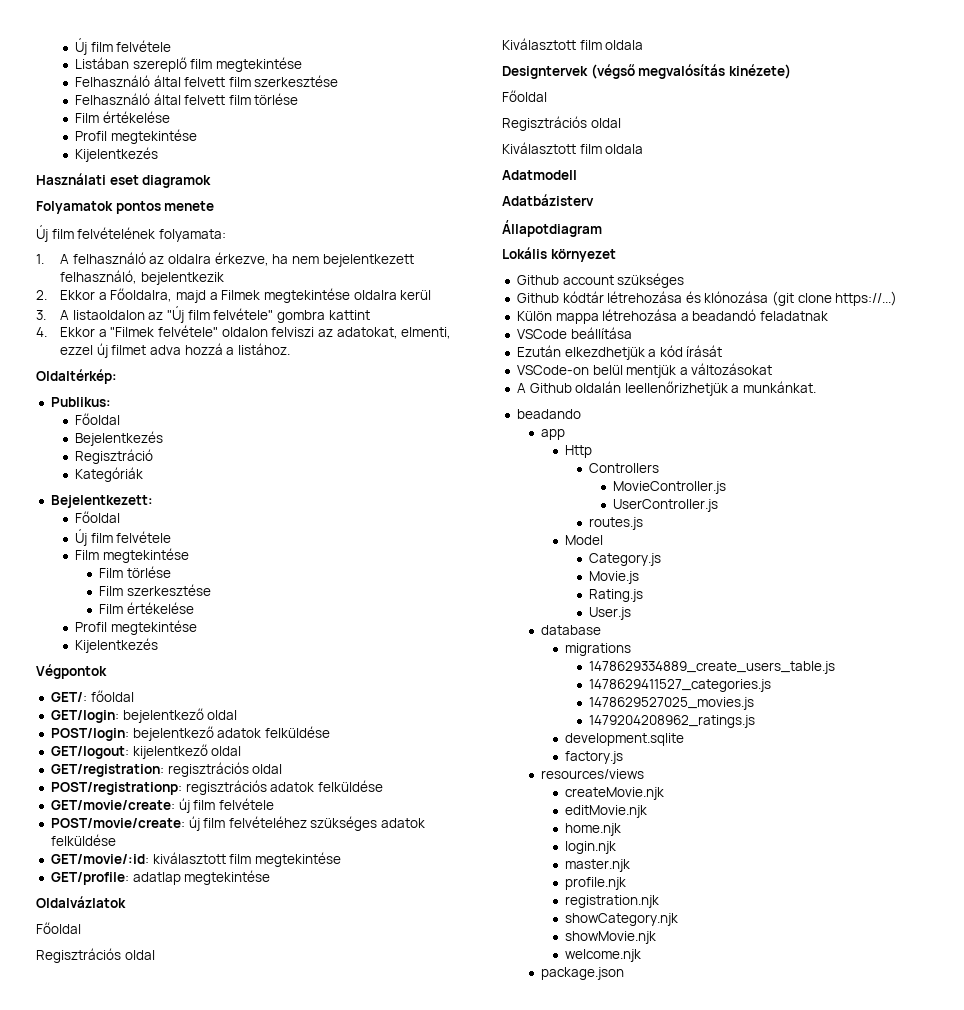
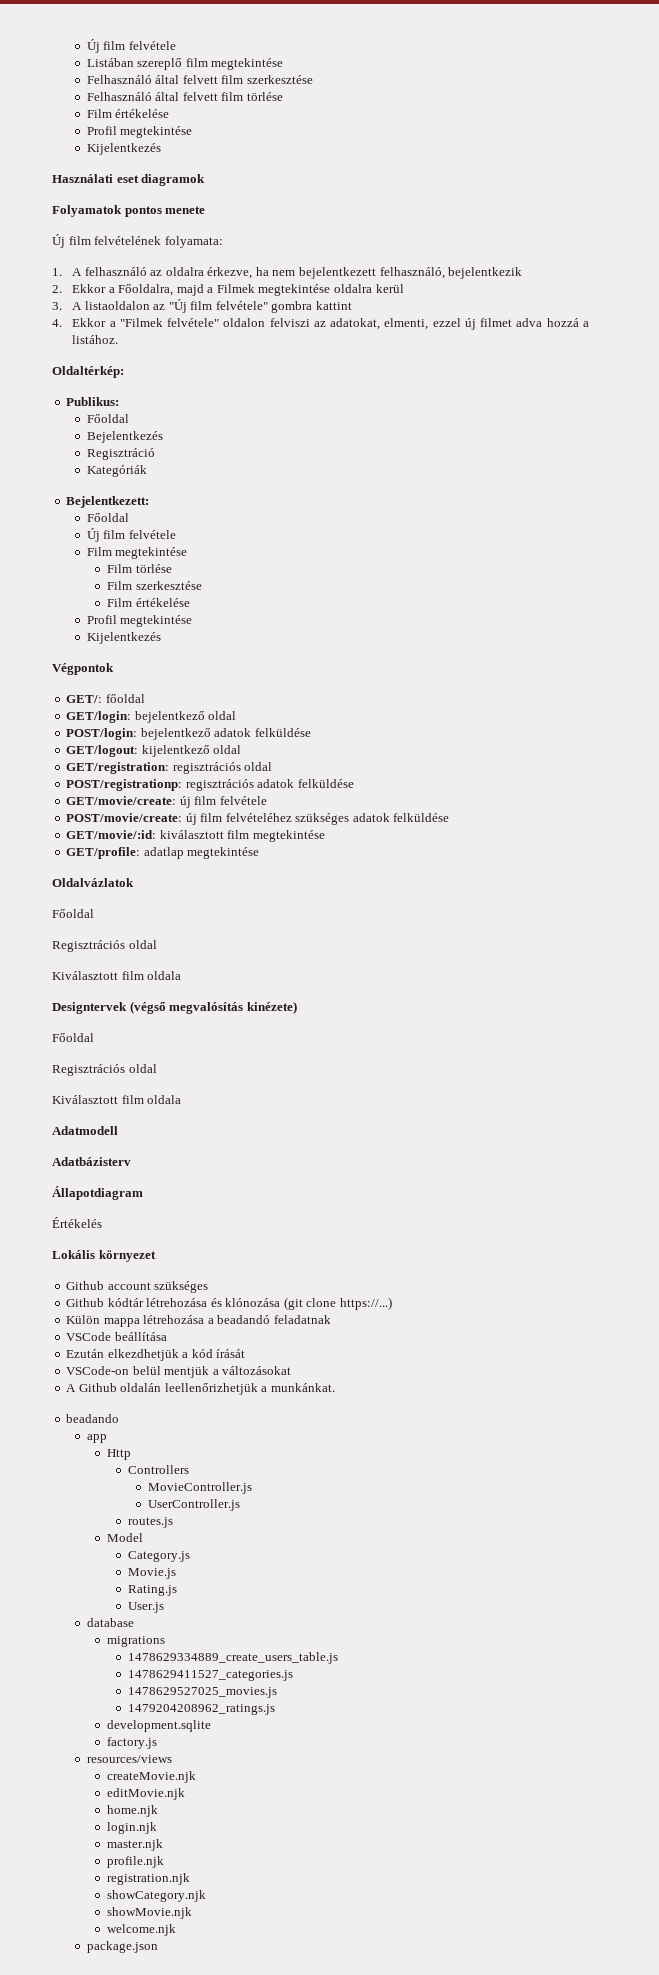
(602, 228) none -> [52,1217,102,1228] // Értékelés

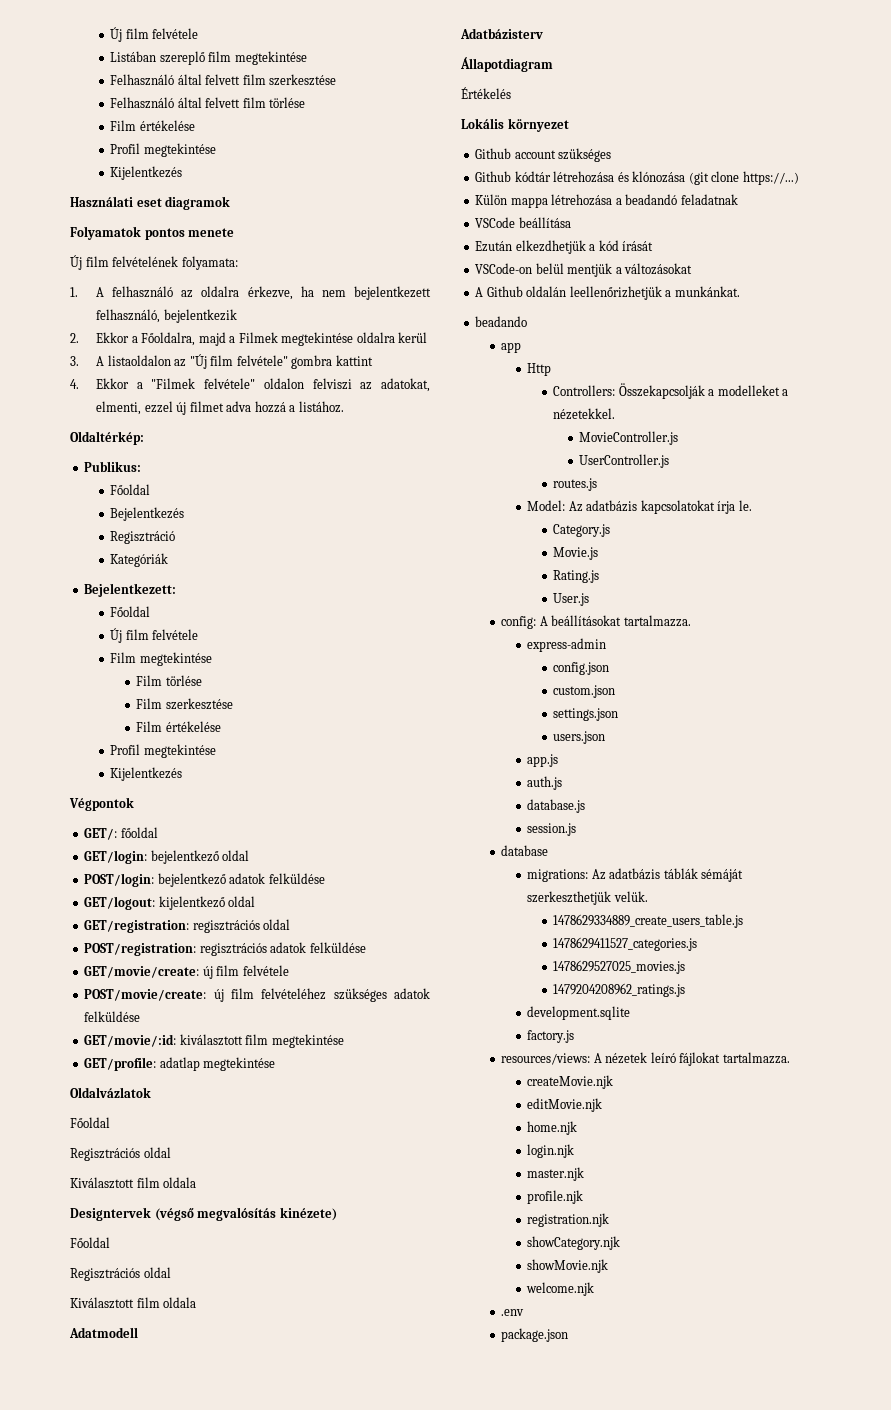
[66,779,183,791] POST/registrationp: -> [84,943,197,956] POST/registration:
[127,1465,189,1474] [147,1482,252,1494] [147,1499,240,1511] [127,1517,173,1528] [107,1533,144,1542] [127,1551,190,1562] [127,1568,176,1579] [127,1585,177,1596] [127,1602,164,1613] [86,1618,134,1627] [107,1636,166,1647] Controllers // MovieController.js // UserController.js // routes.js // Model // Category.js // Movie.js // Rating.js // User.js // database // migrations -> [553,383,789,399] [553,408,616,420] [579,431,679,445] [579,454,670,468] [553,478,598,491] [527,500,752,514] [553,524,611,537] [553,547,599,560] [553,570,600,583] [553,593,590,606] [501,615,691,629] [527,638,607,652] [553,662,610,675] [553,685,616,698] [553,708,619,721] [553,731,606,744] [527,754,559,767] [527,776,563,790] [527,799,586,813] [527,823,577,836] [501,845,549,856] [527,868,744,882] [527,891,648,905] Controllers: Összekapcsolják a modelleket a nézetekkel. // MovieController.js // UserController.js // routes.js // Model: Az adatbázis kapcsolatokat írja le. // Category.js // Movie.js // Rating.js // User.js // config: A beállításokat tartalmazza. // express-admin // config.json // custom.json // settings.json // users.json // app.js // auth.js // database.js // session.js // database // migrations: Az adatbázis táblák sémáját szerkeszthetjük velük.
[86,1755,172,1763] resources/views -> [501,1052,790,1066] resources/views: A nézetek leíró fájlokat tartalmazza.
(177, 1930) none -> [501,1309,525,1316] // .env

